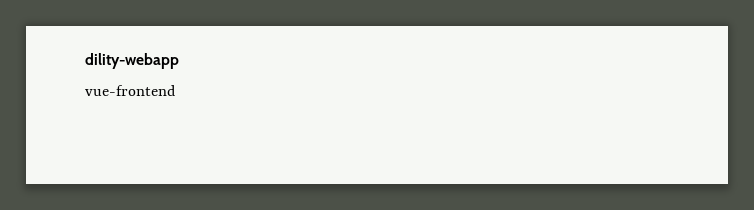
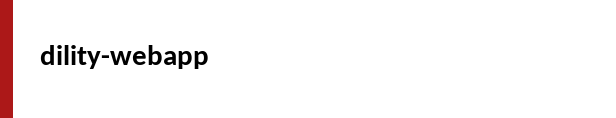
[85,85,175,96] // vue-frontend -> (209, 57) none

